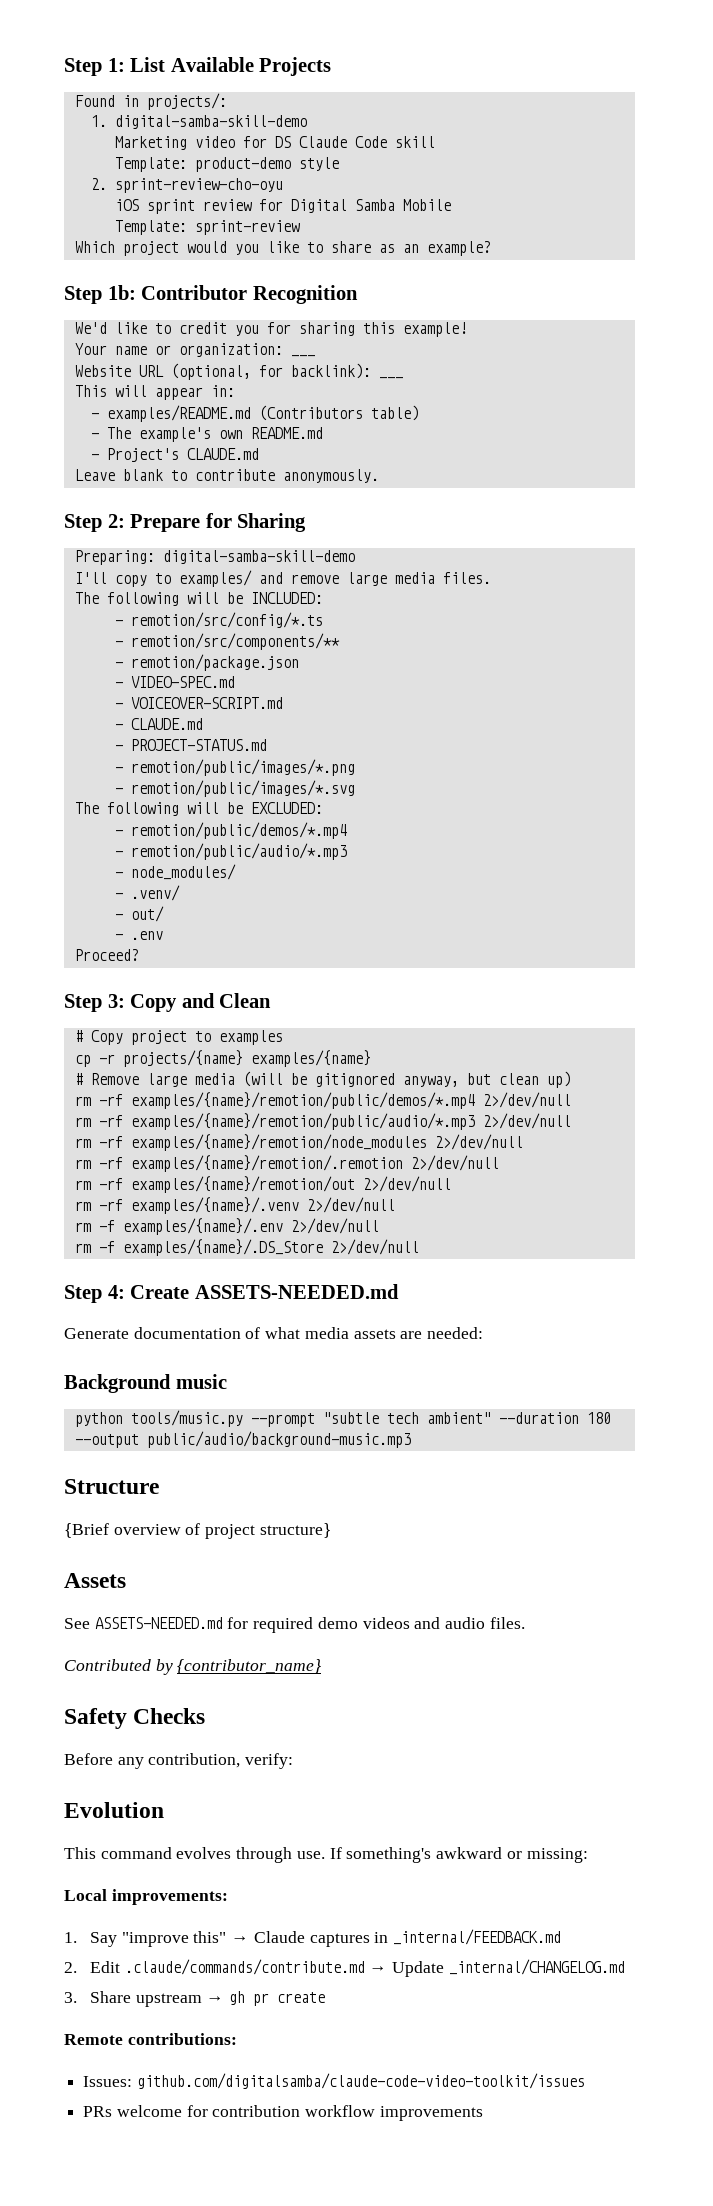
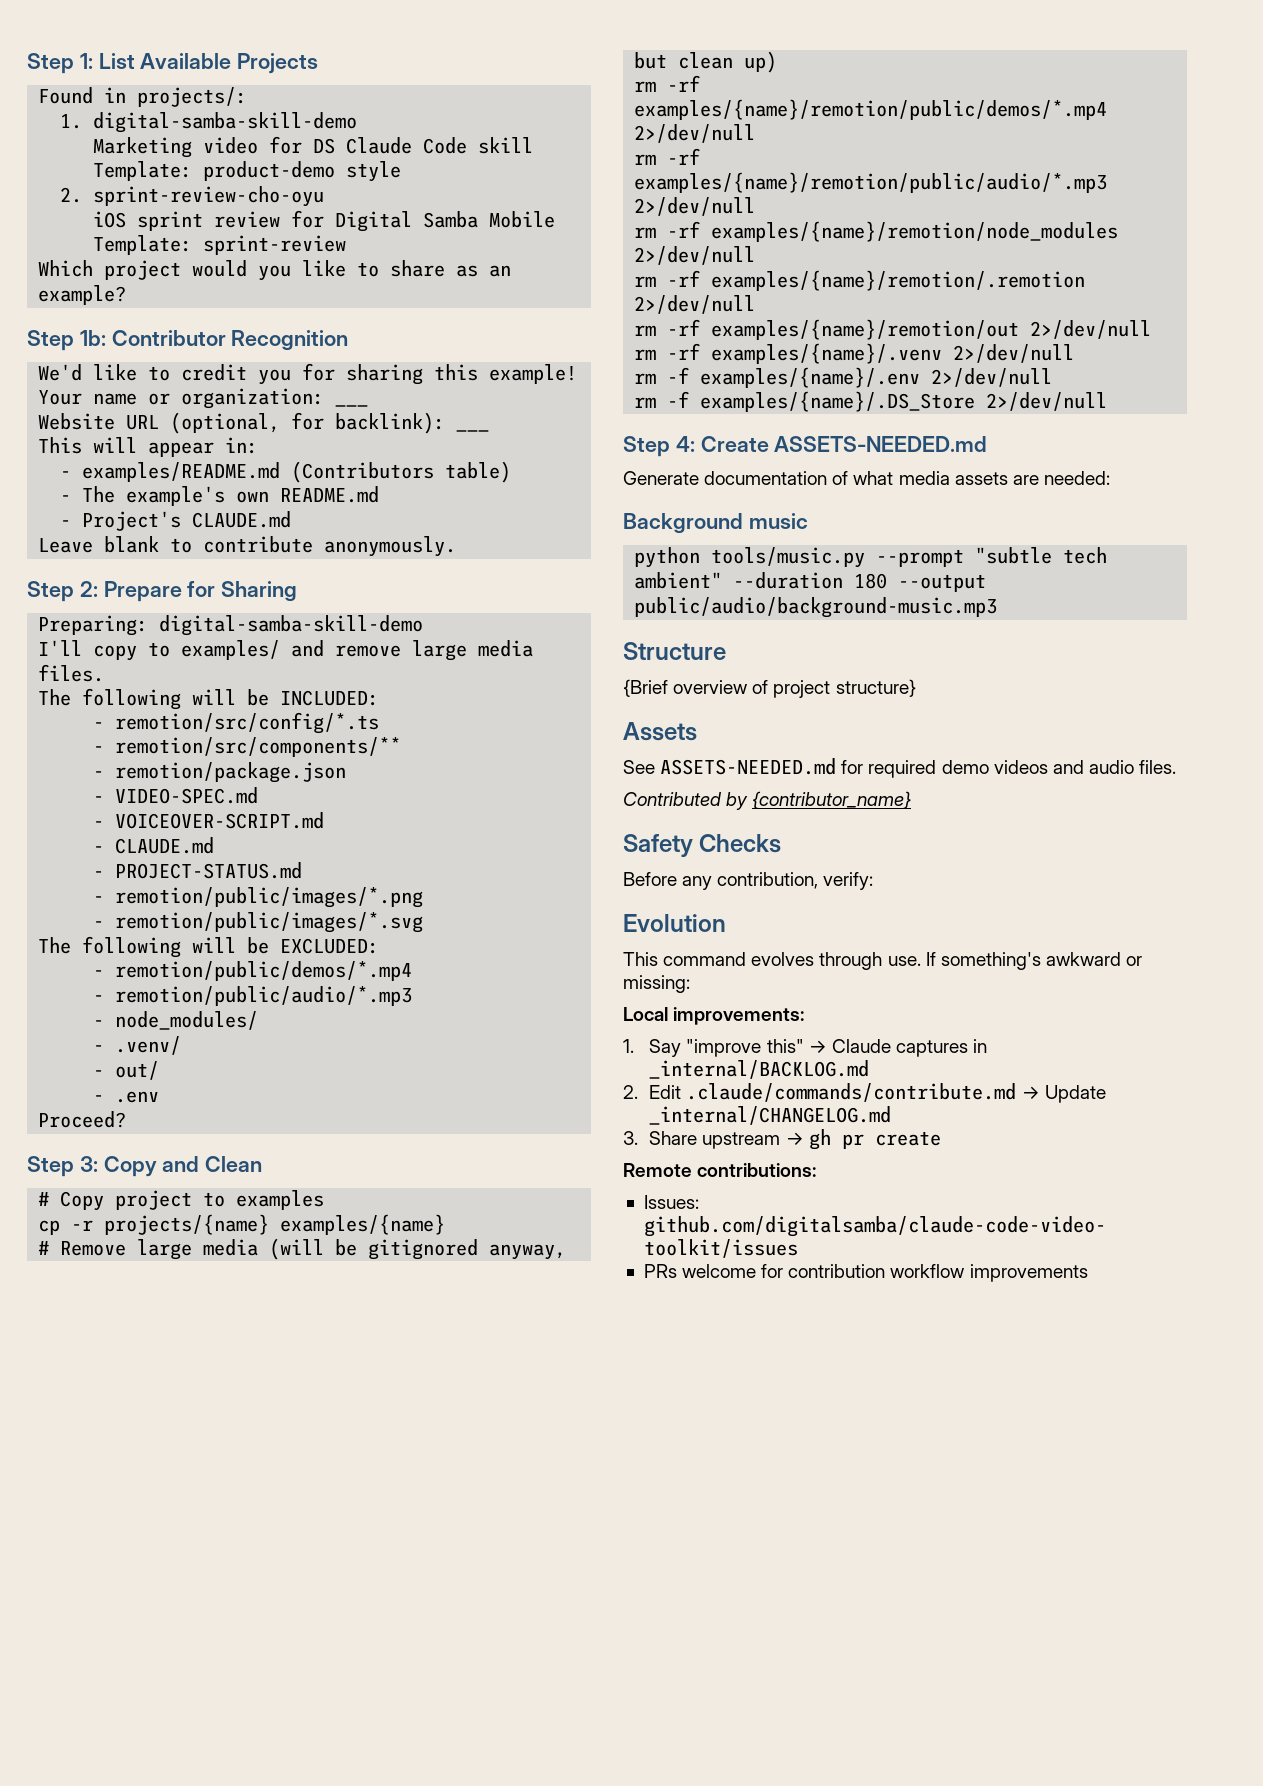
[392,1929,561,1945] _internal/FEEDBACK.md -> [649,1060,870,1079] _internal/BACKLOG.md

